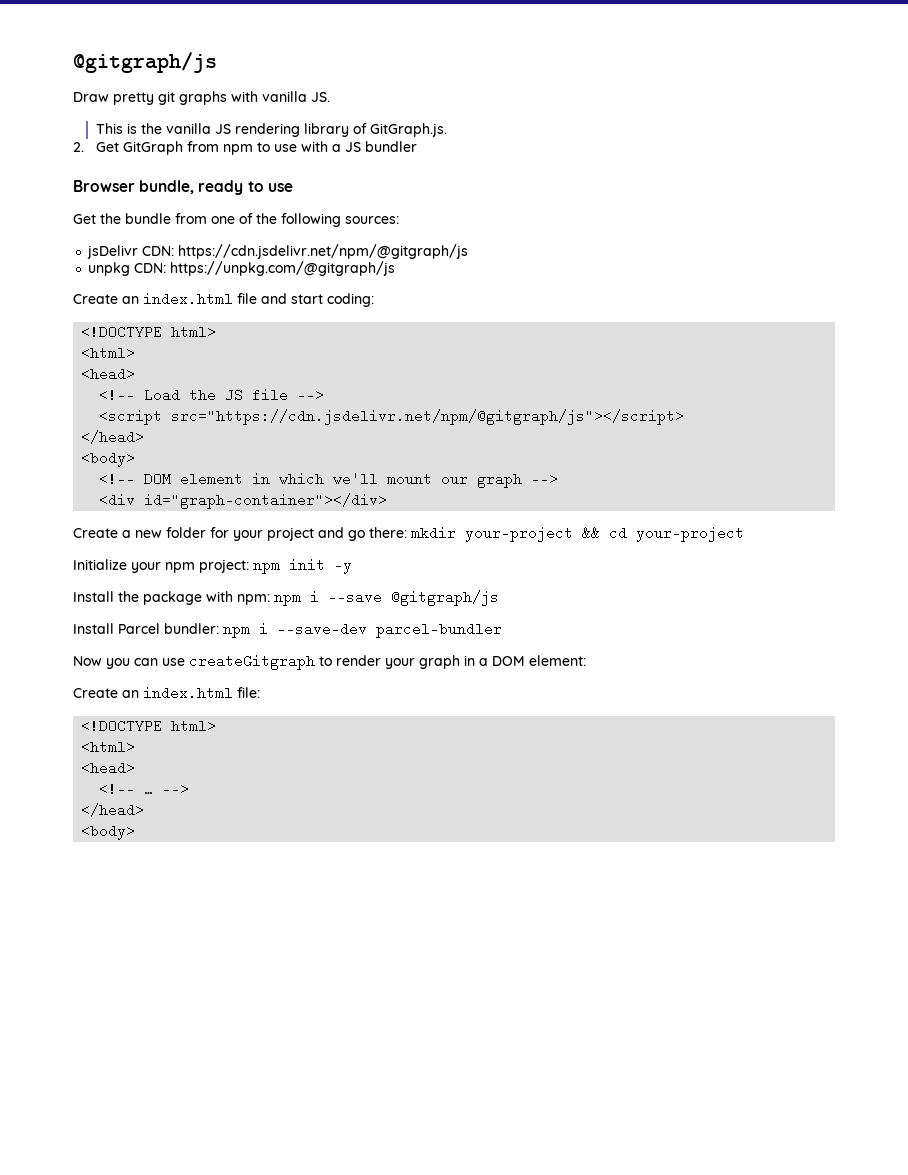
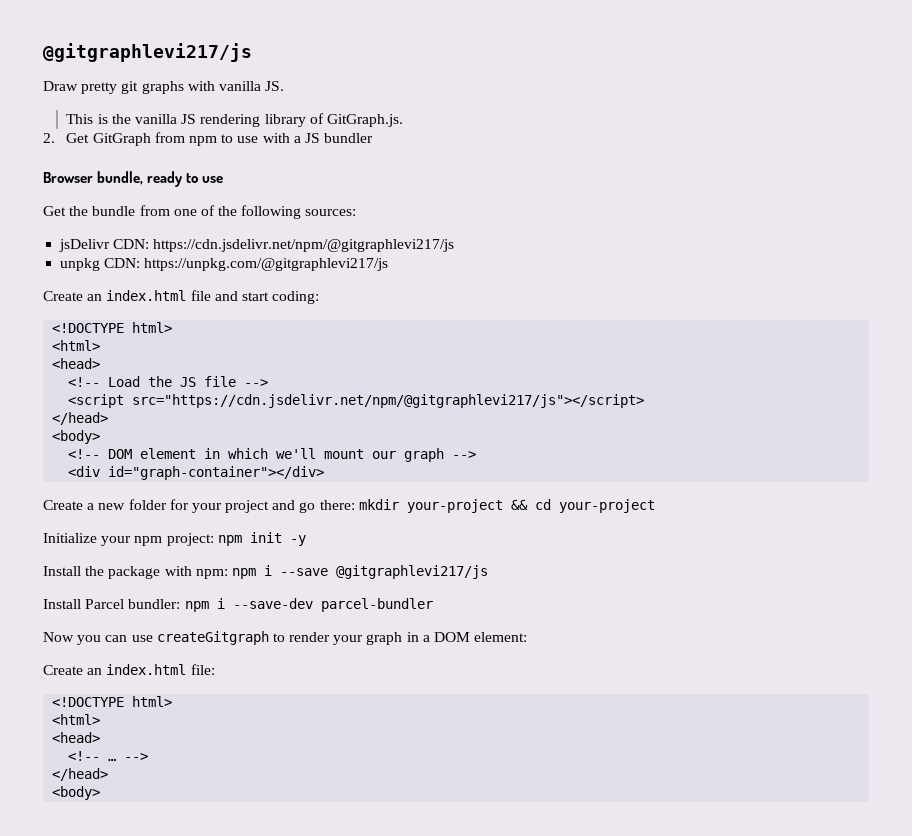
[73,52,217,73] @gitgraph/js -> [43,43,252,62] @gitgraphlevi217/js
[178,244,469,259] https://cdn.jsdelivr.net/npm/@gitgraph/js -> [153,239,455,252] https://cdn.jsdelivr.net/npm/@gitgraphlevi217/js
[170,261,396,276] https://unpkg.com/@gitgraph/js -> [144,258,389,271] https://unpkg.com/@gitgraphlevi217/js
[171,409,685,425] src="https://cdn.jsdelivr.net/npm/@gitgraph/js"></script> -> [132,394,645,408] src="https://cdn.jsdelivr.net/npm/@gitgraphlevi217/js"></script>
[391,590,499,606] @gitgraph/js -> [335,565,488,579] @gitgraphlevi217/js

